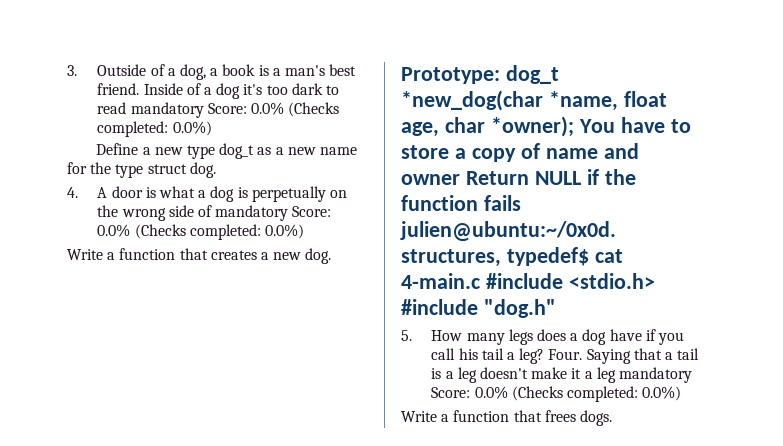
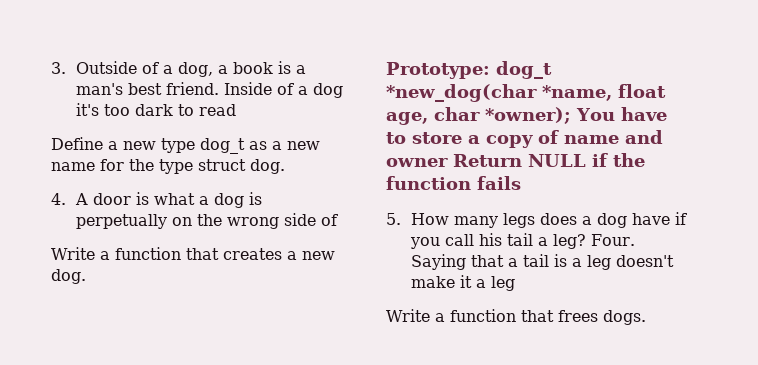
[130,102,340,118] [97,121,212,137] mandatory Score: 0.0% (Checks completed: 0.0%) -> (237, 110) none
[215,205,332,221] [97,224,304,240] mandatory Score: 0.0% (Checks completed: 0.0%) -> (339, 220) none
[400,221,616,242] [401,247,623,267] [401,273,655,289] [401,299,556,318] julien@ubuntu:~/0x0d. structures, typedef$ cat 4-main.c #include <stdio.h> #include "dog.h" -> (521, 183) none
[618,367,692,383] [431,386,682,402] mandatory Score: 0.0% (Checks completed: 0.0%) -> (516, 283) none

